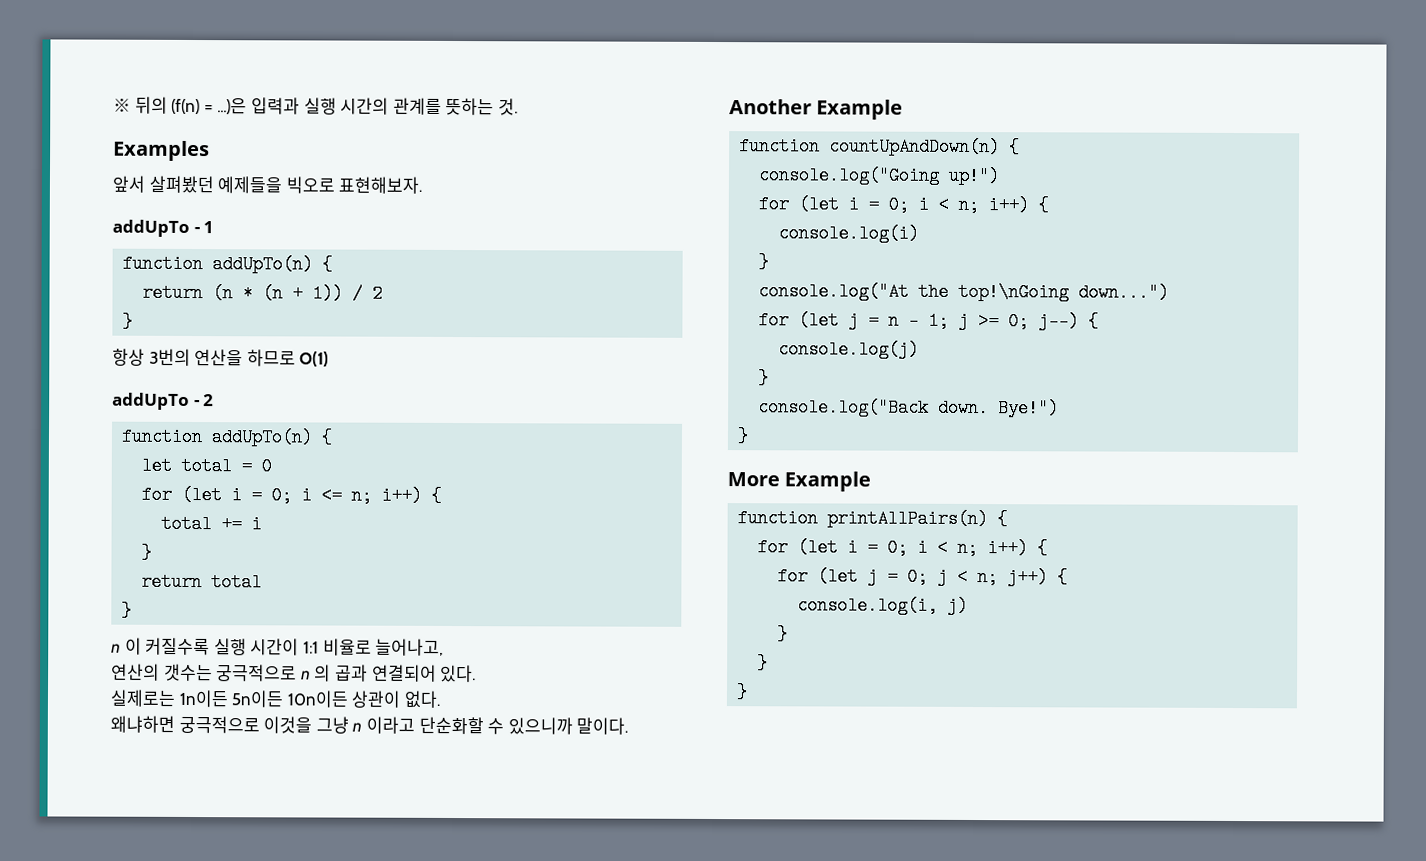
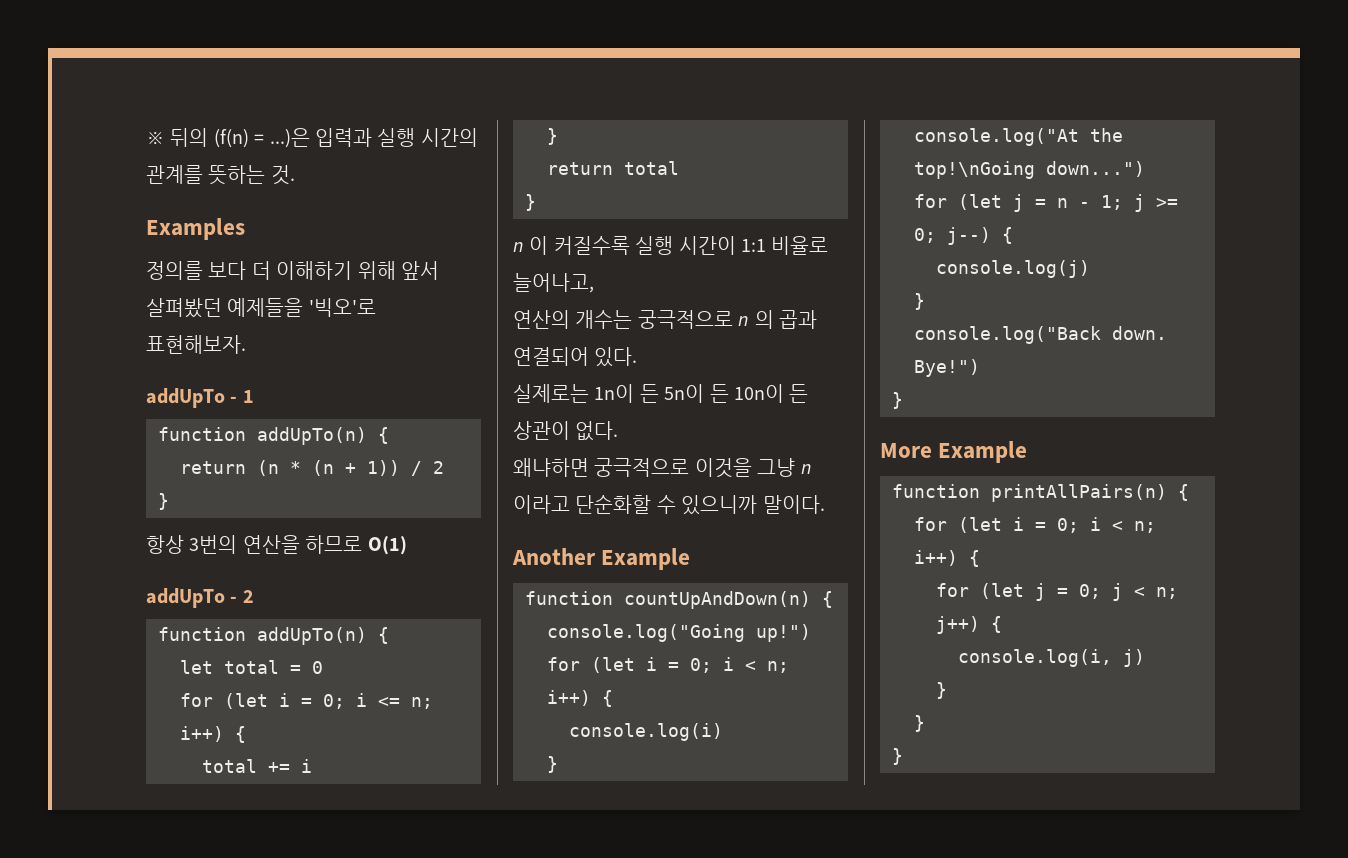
(210, 151) none -> [146,261,396,280] 정의를 보다 더 이해하기 위해
[285,176,335,194] 빅오로 -> [308,298,376,317] '빅오'로
[163,663,213,682] 갯수는 -> [575,310,633,329] 개수는
[178,689,348,708] 1n이든 5n이든 10n이든 -> [594,384,809,403] 1n이 든 5n이 든 10n이 든

